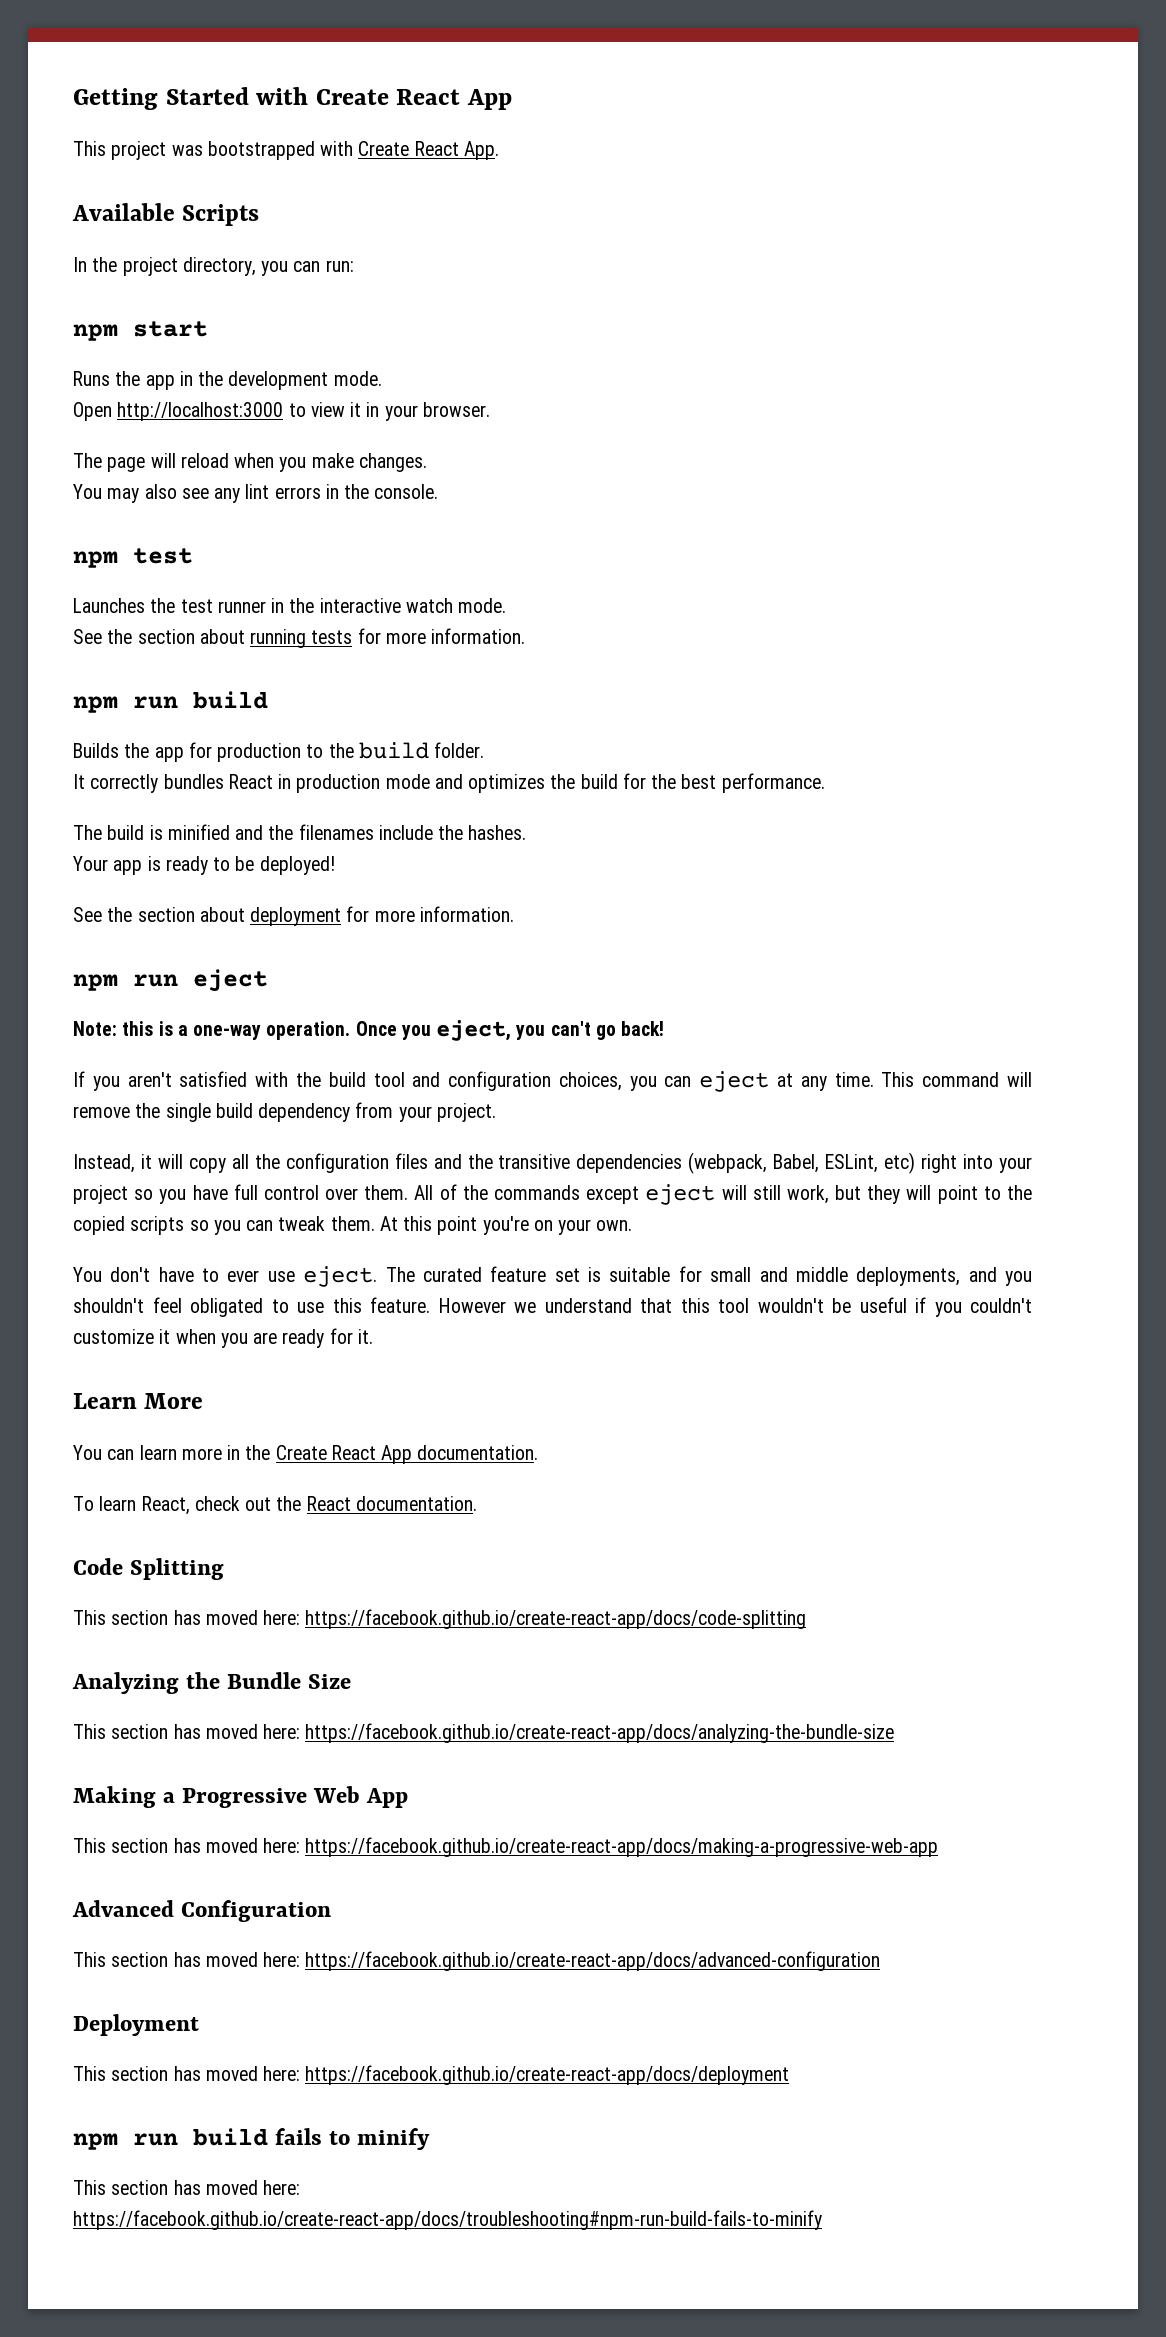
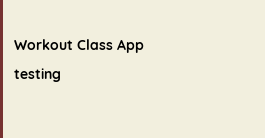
[73,87,512,110] [73,141,499,160] [72,203,260,226] [73,257,354,276] [73,321,208,341] [73,371,382,390] [73,402,490,421] [73,453,427,472] [73,484,439,503] [73,548,193,568] [73,598,507,613] [73,628,526,648] [73,691,268,713] [73,742,485,762] [73,773,825,793] [73,824,527,840] [73,856,335,875] [73,906,514,926] [73,969,268,992] [73,1020,665,1041] [73,1071,1032,1092] [73,1102,496,1122] [73,1152,1032,1174] [73,1184,1032,1205] [73,1216,633,1235] [73,1266,1032,1287] [73,1297,1032,1317] [73,1328,373,1348] [73,1393,204,1409] [73,1445,539,1464] [73,1496,477,1515] [73,1558,224,1580] [73,1609,807,1629] [72,1672,351,1694] [73,1723,895,1743] [73,1786,408,1808] [73,1837,939,1857] [72,1900,331,1922] [73,1951,881,1971] [73,2014,199,2036] [73,2065,790,2085] [73,2128,430,2150] [73,2180,301,2195] [73,2210,822,2230] Getting Started with Create React App // This project was bootstrapped with Create React App. // Available Scripts // In the project directory, you can run: // npm start // Runs the app in the development mode. // Open http://localhost:3000 to view it in your browser. // The page will reload when you make changes. // You may also see any lint errors in the console. // npm test // Launches the test runner in the interactive watch mode. // See the section about running tests for more information. // npm run build // Builds the app for production to the build folder. // It correctly bundles React in production mode and optimizes the build for the best performance. // The build is minified and the filenames include the hashes. // Your app is ready to be deployed! // See the section about deployment for more information. // npm run eject // Note: this is a one-way operation. Once you eject, you can't go back! // If you aren't satisfied with the build tool and configuration choices, you can eject at any time. This command will remove the single build dependency from your project. // Instead, it will copy all the configuration files and the transitive dependencies (webpack, Babel, ESLint, etc) right into your project so you have full control over them. All of the commands except eject will still work, but they will point to the copied scripts so you can tweak them. At this point you're on your own. // You don't have to ever use eject. The curated feature set is suitable for small and middle deployments, and you shouldn't feel obligated to use this feature. However we understand that this tool wouldn't be useful if you couldn't customize it when you are ready for it. // Learn More // You can learn more in the Create React App documentation. // To learn React, check out the React documentation. // Code Splitting // This section has moved here: https://facebook.github.io/create-react-app/docs/code-splitting // Analyzing the Bundle Size // This section has moved here: https://facebook.github.io/create-react-app/docs/analyzing-the-bundle-size // Making a Progressive Web App // This section has moved here: https://facebook.github.io/create-react-app/docs/making-a-progressive-web-app // Advanced Configuration // This section has moved here: https://facebook.github.io/create-react-app/docs/advanced-configuration // Deployment // This section has moved here: https://facebook.github.io/create-react-app/docs/deployment // npm run build fails to minify // This section has moved here: https://facebook.github.io/create-react-app/docs/troubleshooting#npm-run-build-fails-to-minify -> [14,39,144,53] [14,68,61,82] Workout Class App // testing

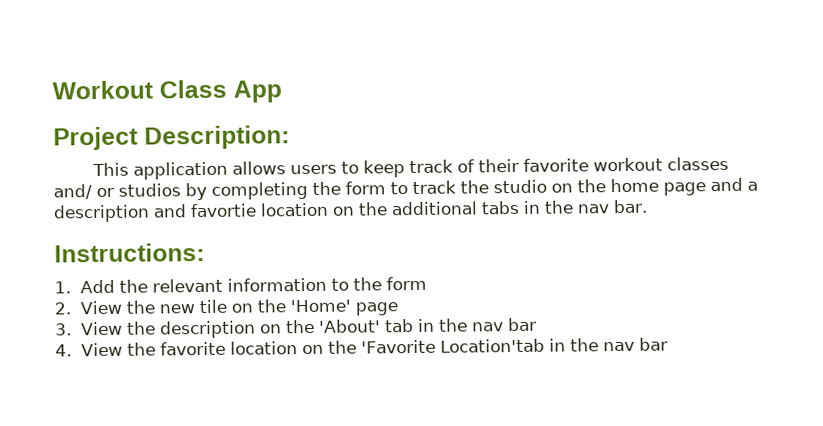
[14,68,61,82] testing -> [53,125,290,151] [91,156,729,180] [53,177,758,201] [53,199,648,223] [54,242,205,263] [54,276,428,294] [54,299,399,316] [55,317,538,339] [55,337,669,357] Project Description: // This application allows users to keep track of their favorite workout classes and/ or studios by completing the form to track the studio on the home page and a description and favortie location on the additional tabs in the nav bar. // Instructions: // 1. Add the relevant information to the form // 2. View the new tile on the 'Home' page // 3. View the description on the 'About' tab in the nav bar // 4. View the favorite location on the 'Favorite Location'tab in the nav bar

